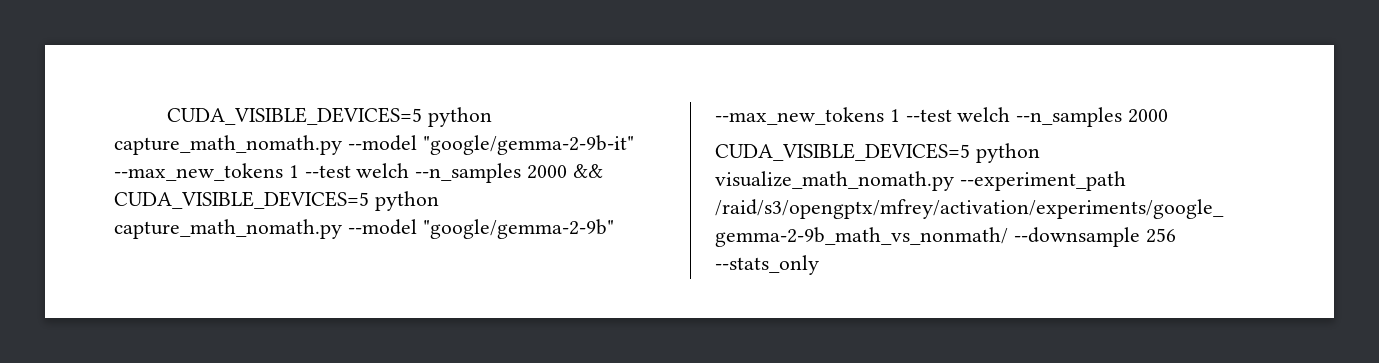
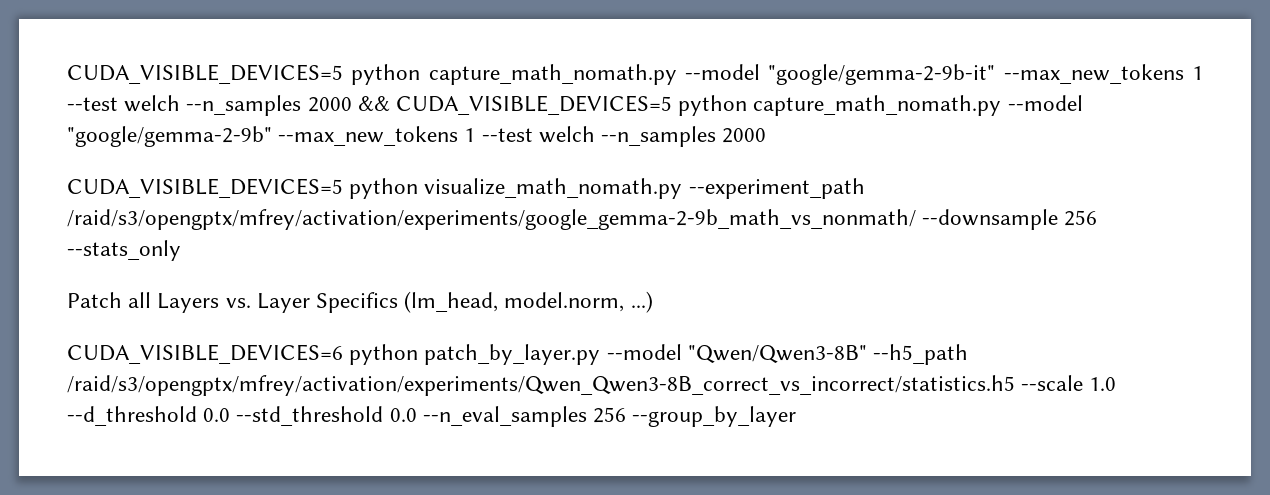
(819, 265) none -> [67,291,653,313] [67,344,969,365] [67,375,1117,396] [67,406,797,427] // Patch all Layers vs. Layer Specifics (lm_head, model.norm, ...) // CUDA_VISIBLE_DEVICES=6 python patch_by_layer.py --model "Qwen/Qwen3-8B" --h5_path /raid/s3/opengptx/mfrey/activation/experiments/Qwen_Qwen3-8B_correct_vs_incorrect/statistics.h5 --scale 1.0 --d_threshold 0.0 --std_threshold 0.0 --n_eval_samples 256 --group_by_layer

